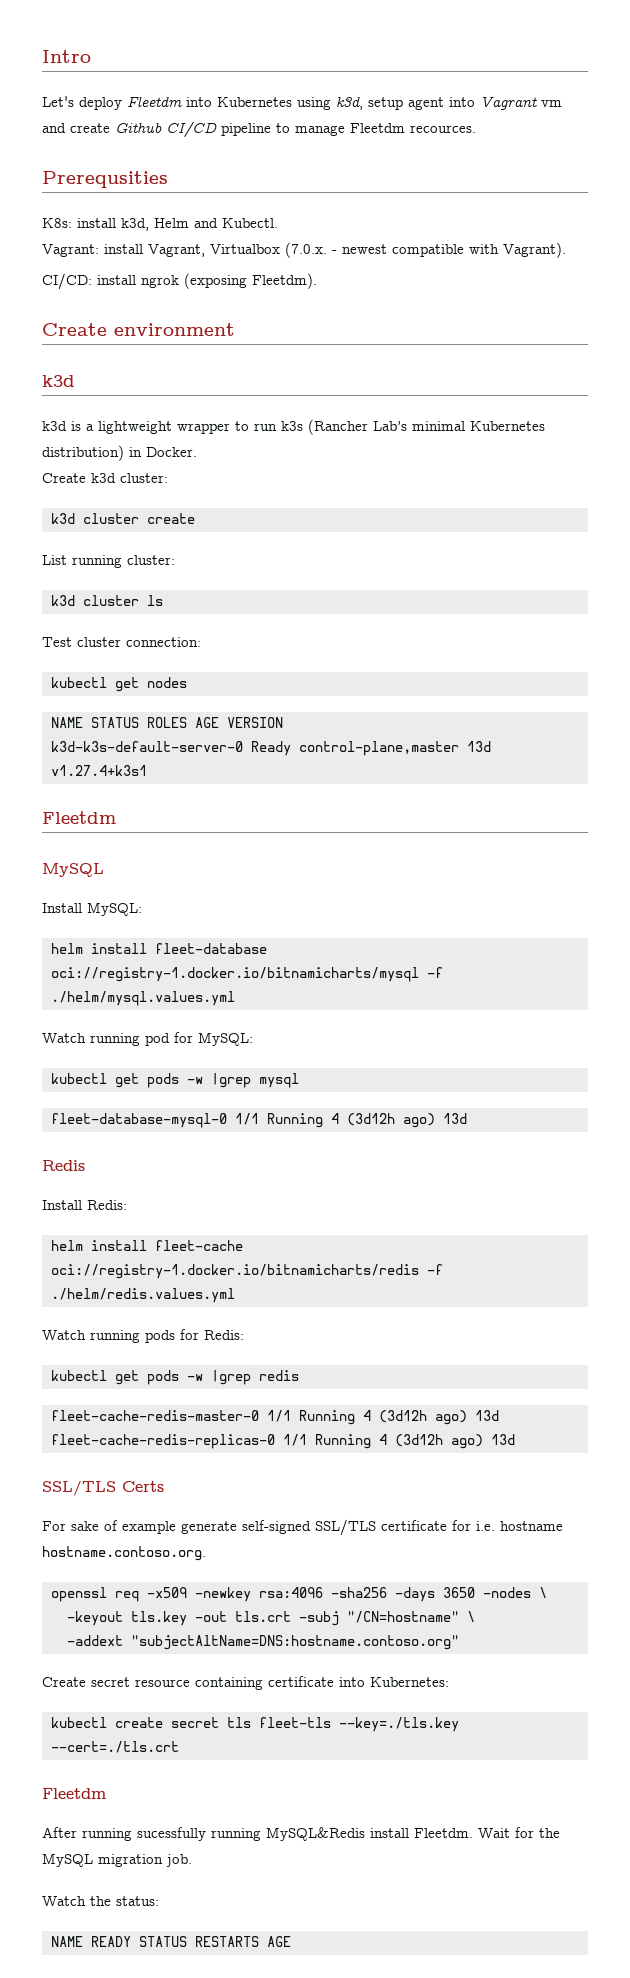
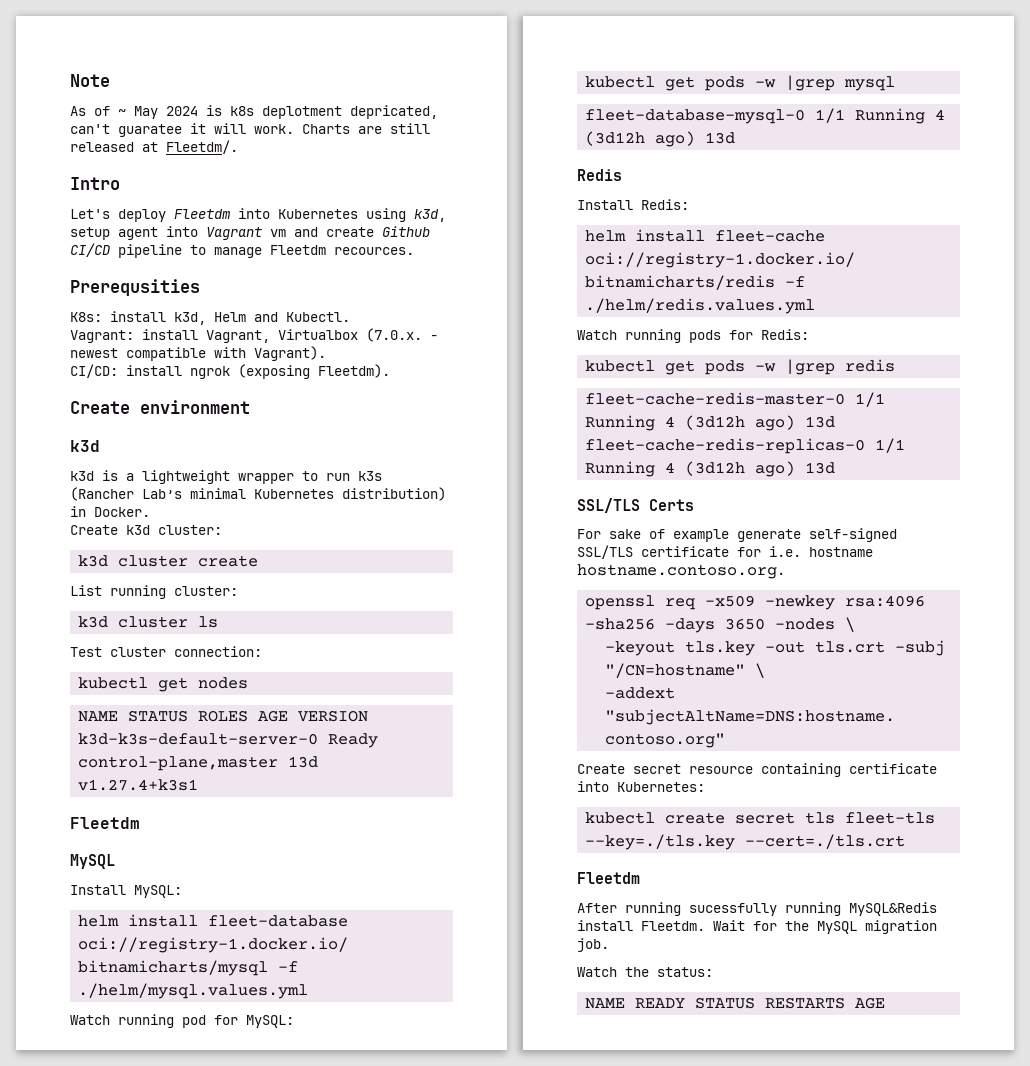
(42, 56) none -> [70,74,110,87] [70,105,438,119] [70,123,430,137] [70,140,238,154] Note // As of ~ May 2024 is k8s deplotment depricated, can't guaratee it will work. Charts are still released at Fleetdm/. //

